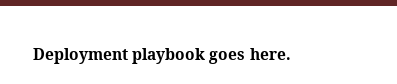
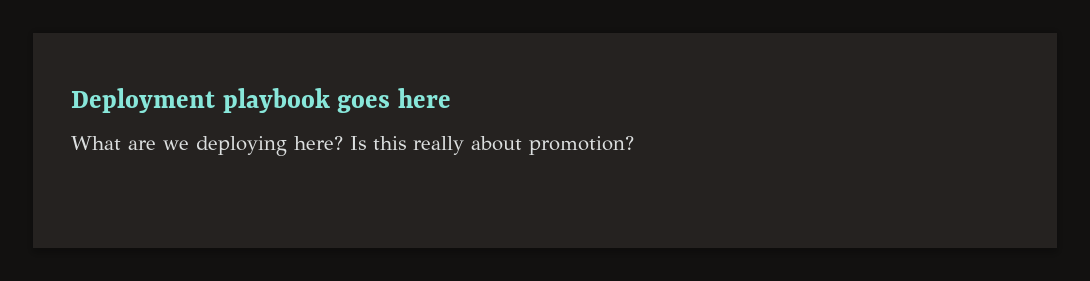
[249,48,291,60] here. -> [398,88,452,108] [71,136,634,156] here // What are we deploying here? Is this really about promotion?

